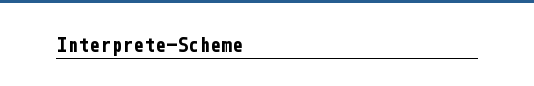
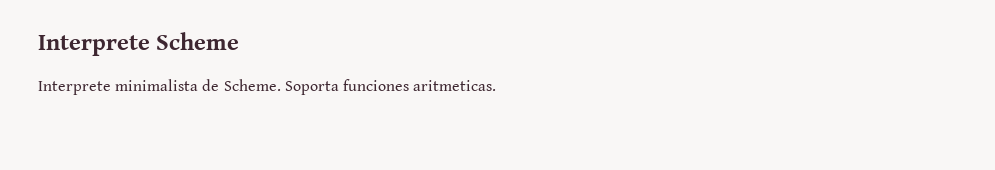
[56,37,243,56] Interprete-Scheme -> [38,32,240,56] [38,79,497,95] Interprete Scheme // Interprete minimalista de Scheme. Soporta funciones aritmeticas.

